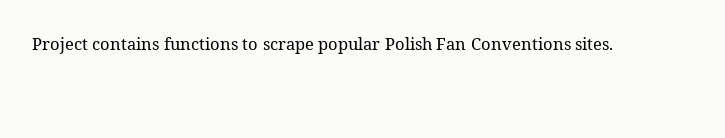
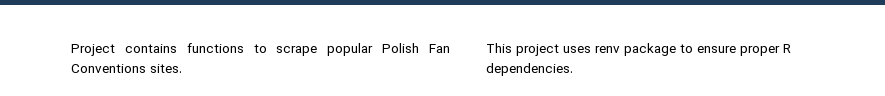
(614, 43) none -> [486,43,791,56] [486,63,573,76] // This project uses renv package to ensure proper R dependencies.

